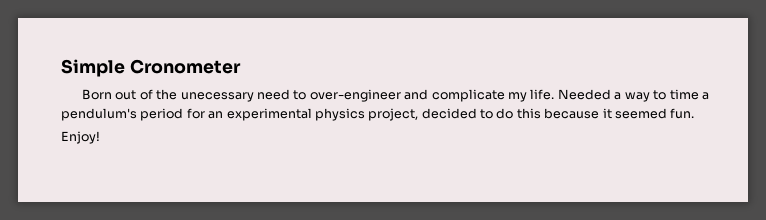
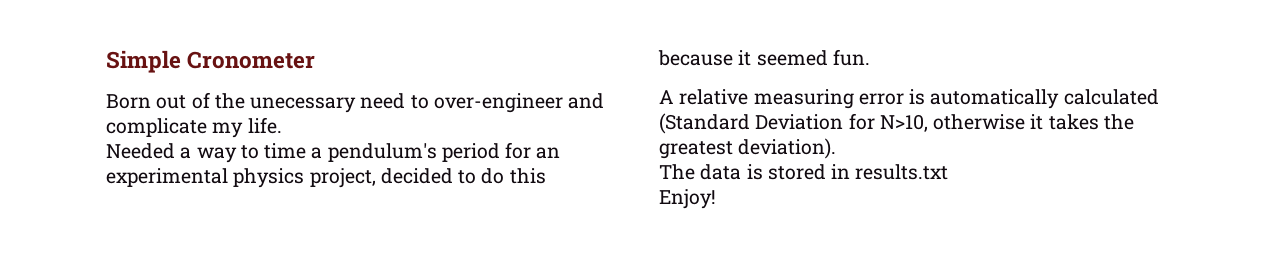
(555, 94) none -> (282, 125) //
(695, 113) none -> [659,89,1159,109] [659,113,1134,134] [659,138,837,159] [659,164,949,180] // A relative measuring error is automatically calculated (Standard Deviation for N>10, otherwise it takes the greatest deviation). // The data is stored in results.txt

